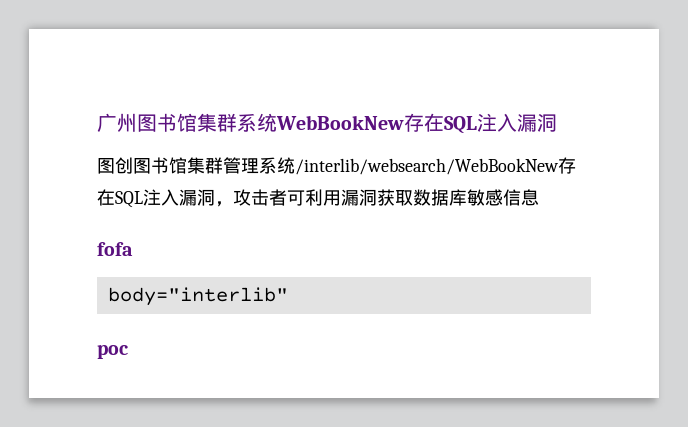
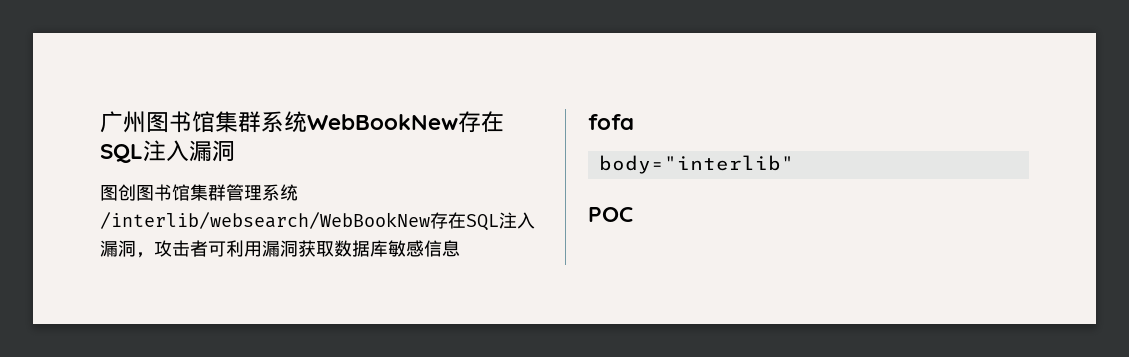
[97,345,128,359] poc -> [588,207,633,222] POC

